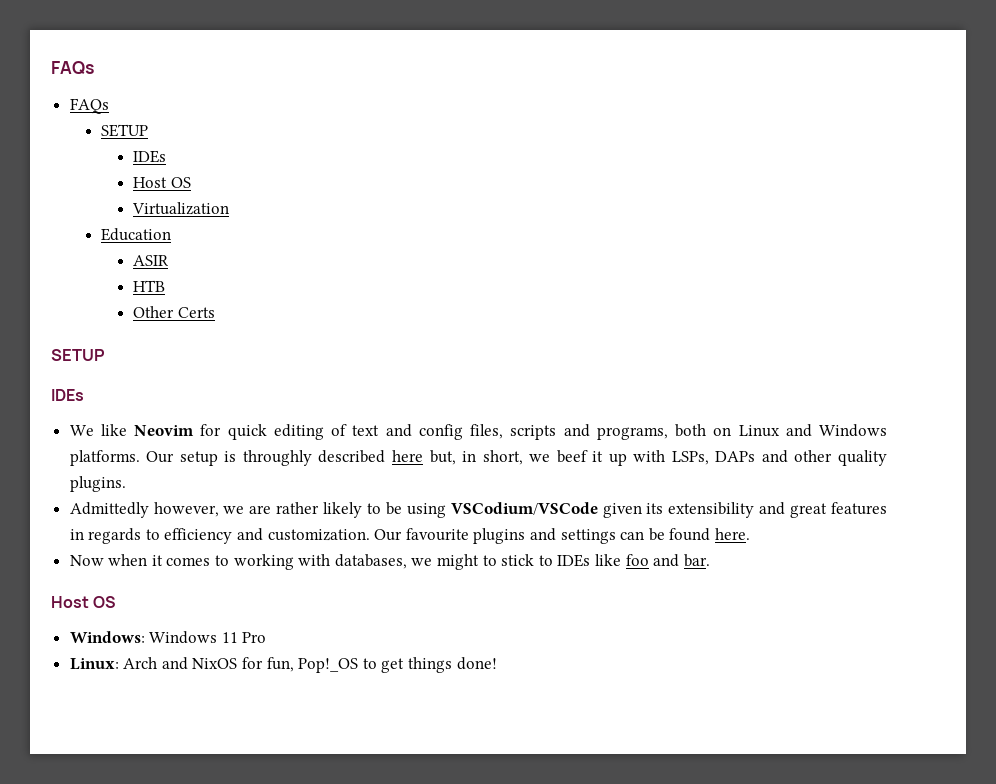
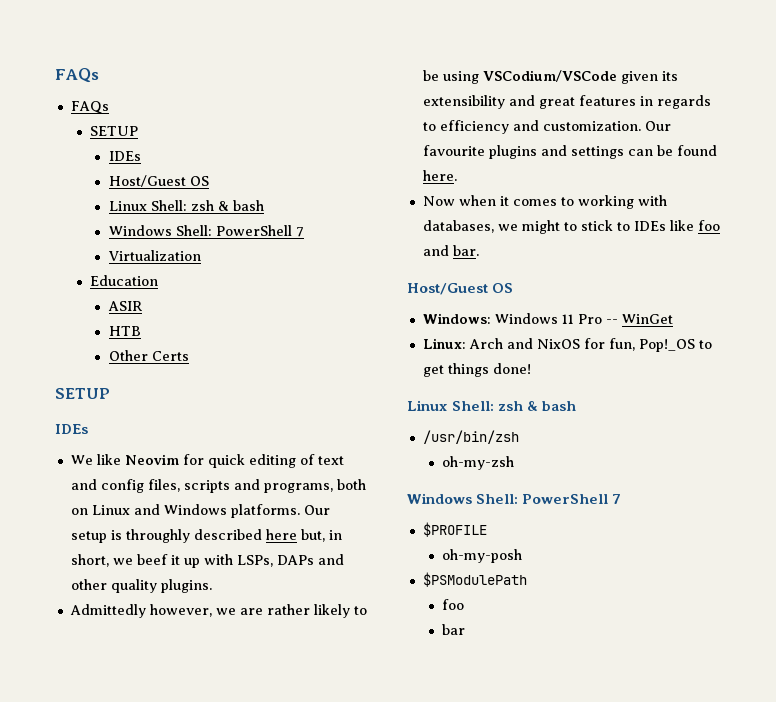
[133,177,191,188] Host OS -> [108,175,209,187] [108,200,264,211] [108,225,304,237] Host/Guest OS // Linux Shell: zsh & bash // Windows Shell: PowerShell 7
[51,596,89,608] Host -> [407,283,488,295] Host/Guest
(267, 637) none -> [605,314,673,324] -- WinGet
(497, 663) none -> [407,400,577,411] [422,430,519,444] [441,456,514,470] [407,493,622,504] [422,522,487,537] [441,549,522,563] [422,572,527,587] [441,599,464,610] [441,624,465,635] // Linux Shell: zsh & bash // /usr/bin/zsh // oh-my-zsh // Windows Shell: PowerShell 7 // $PROFILE // oh-my-posh // $PSModulePath // foo // bar

